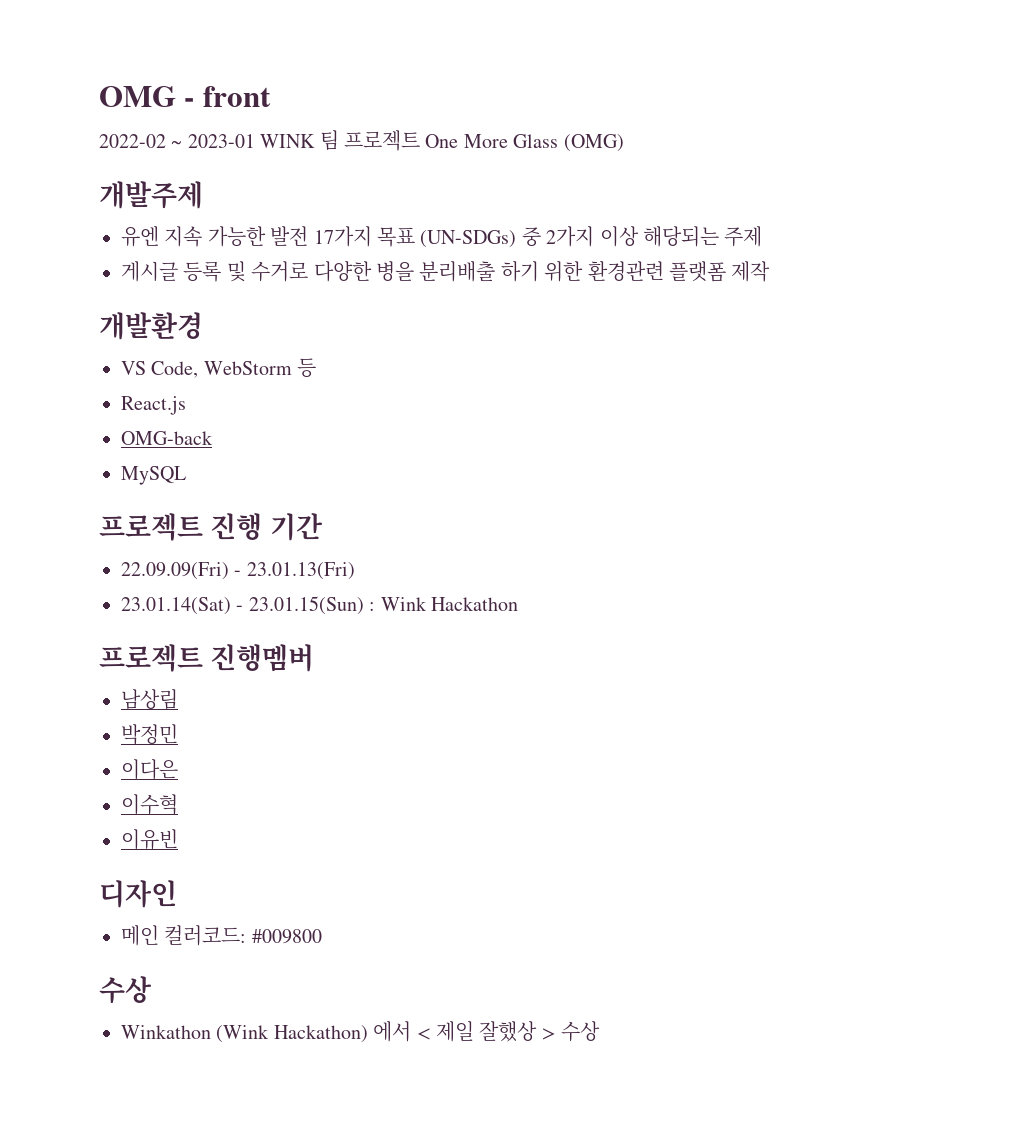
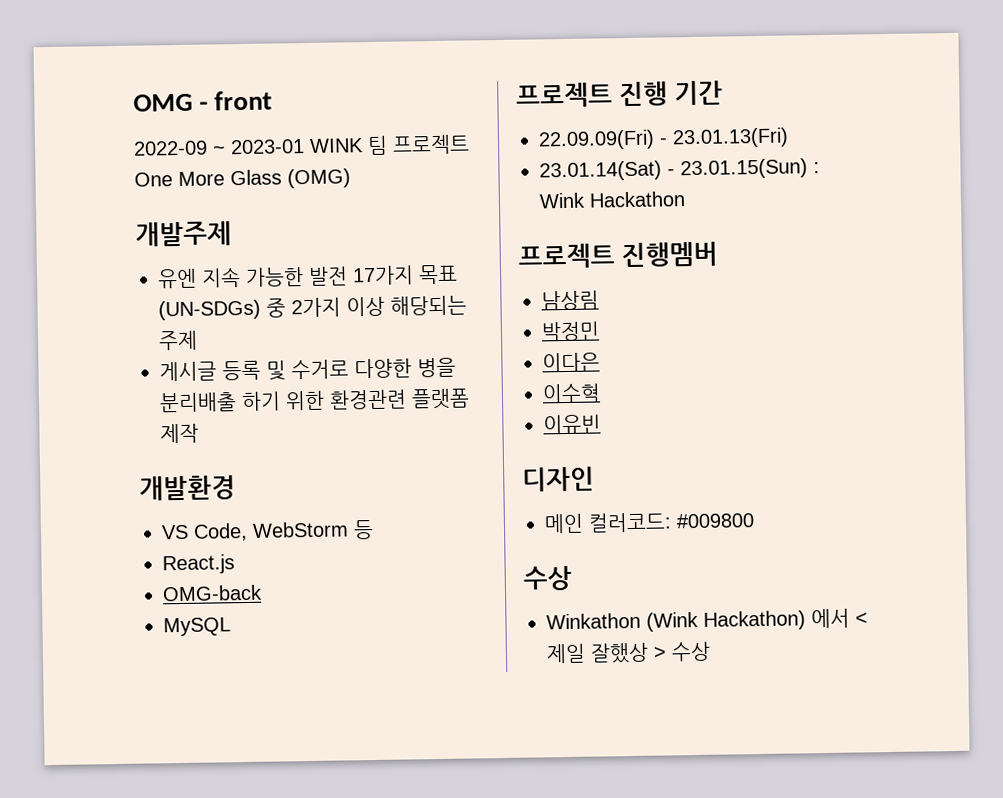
[99,134,166,148] 2022-02 -> [133,140,208,156] 2022-09

